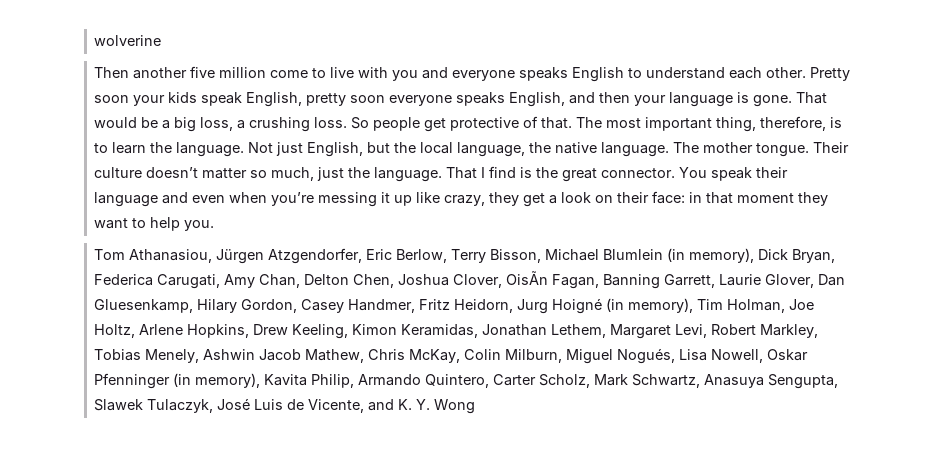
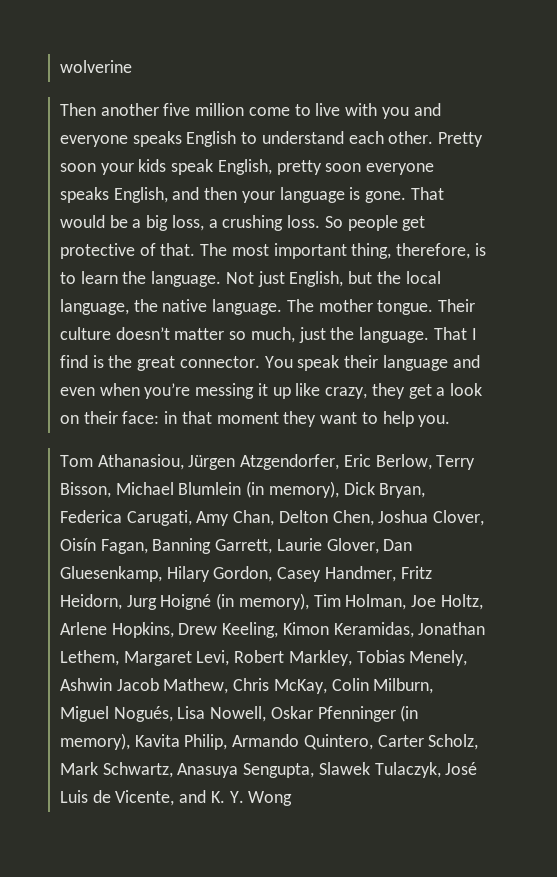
[506,271,549,285] OisÃn -> [60,538,97,551] Oisín

